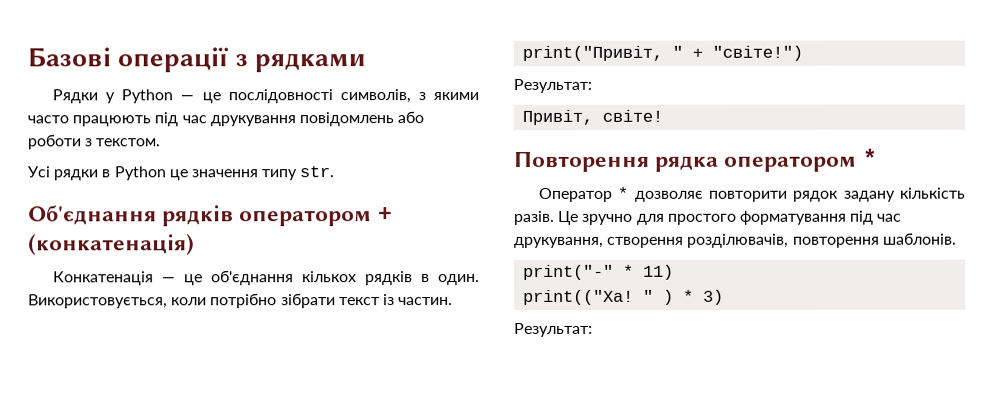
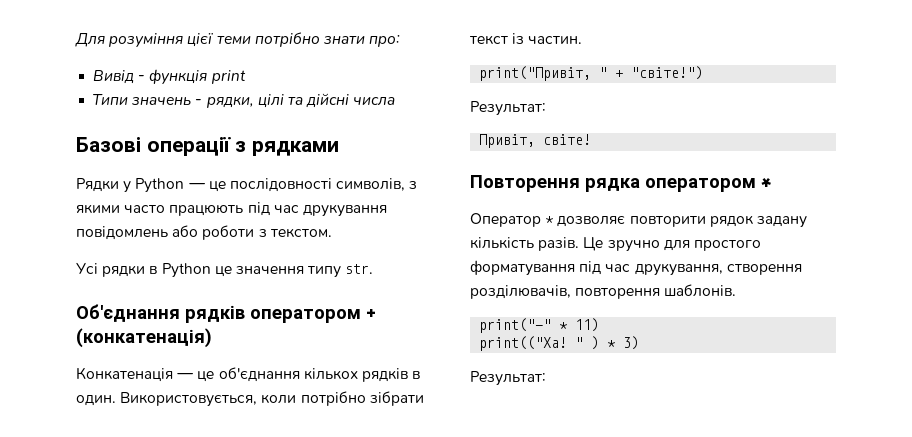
(27, 57) none -> [75,32,401,48] [93,69,246,85] [93,93,396,108] Для розуміння цієї теми потрібно знати про: // Вивід - функція print // Типи значень - рядки, цілі та дійсні числа //

